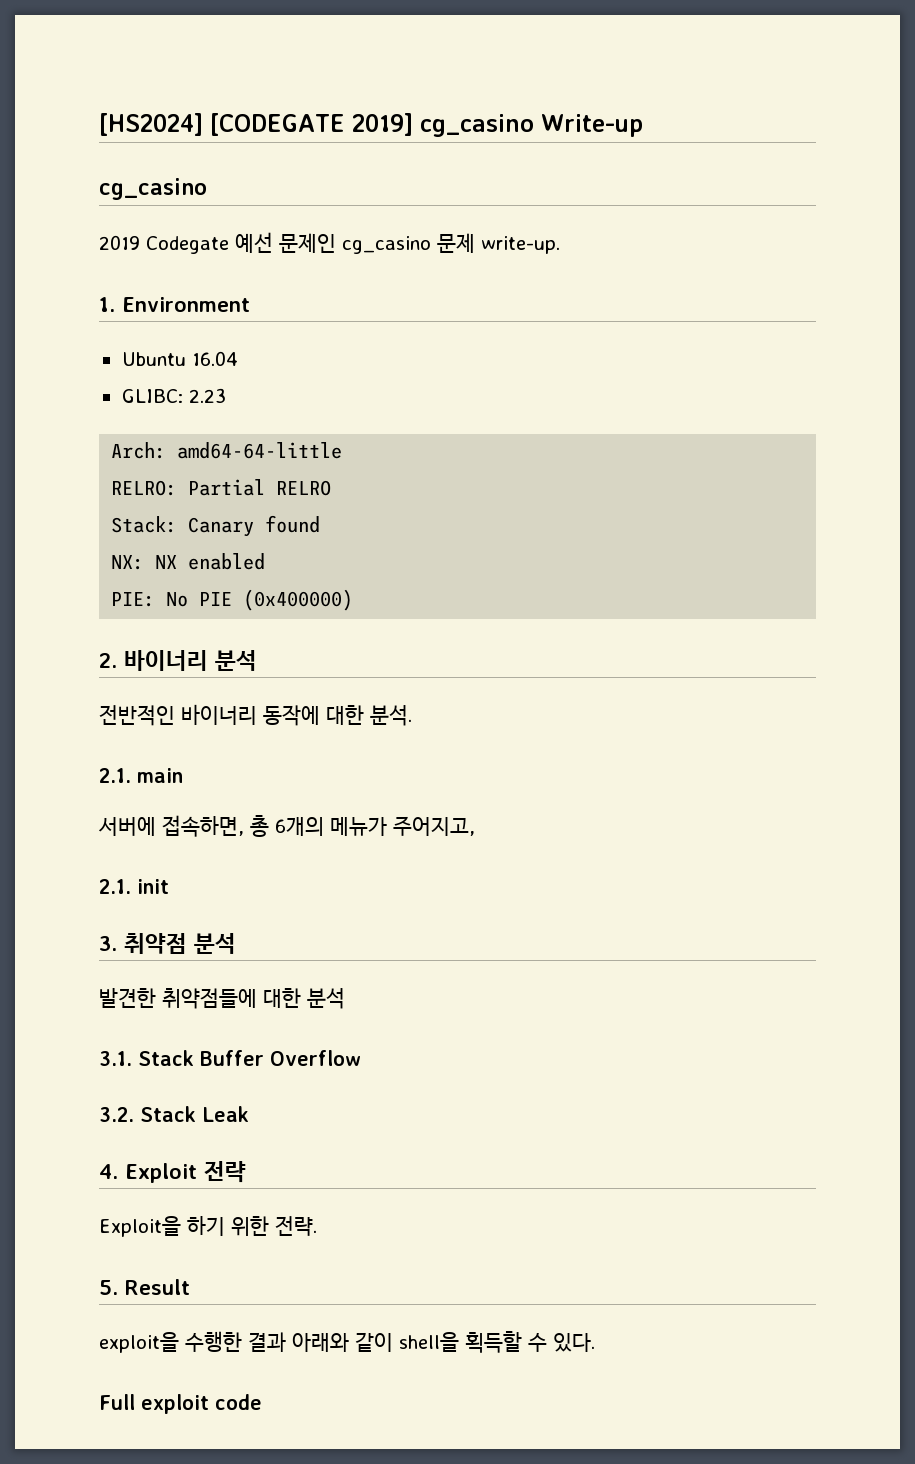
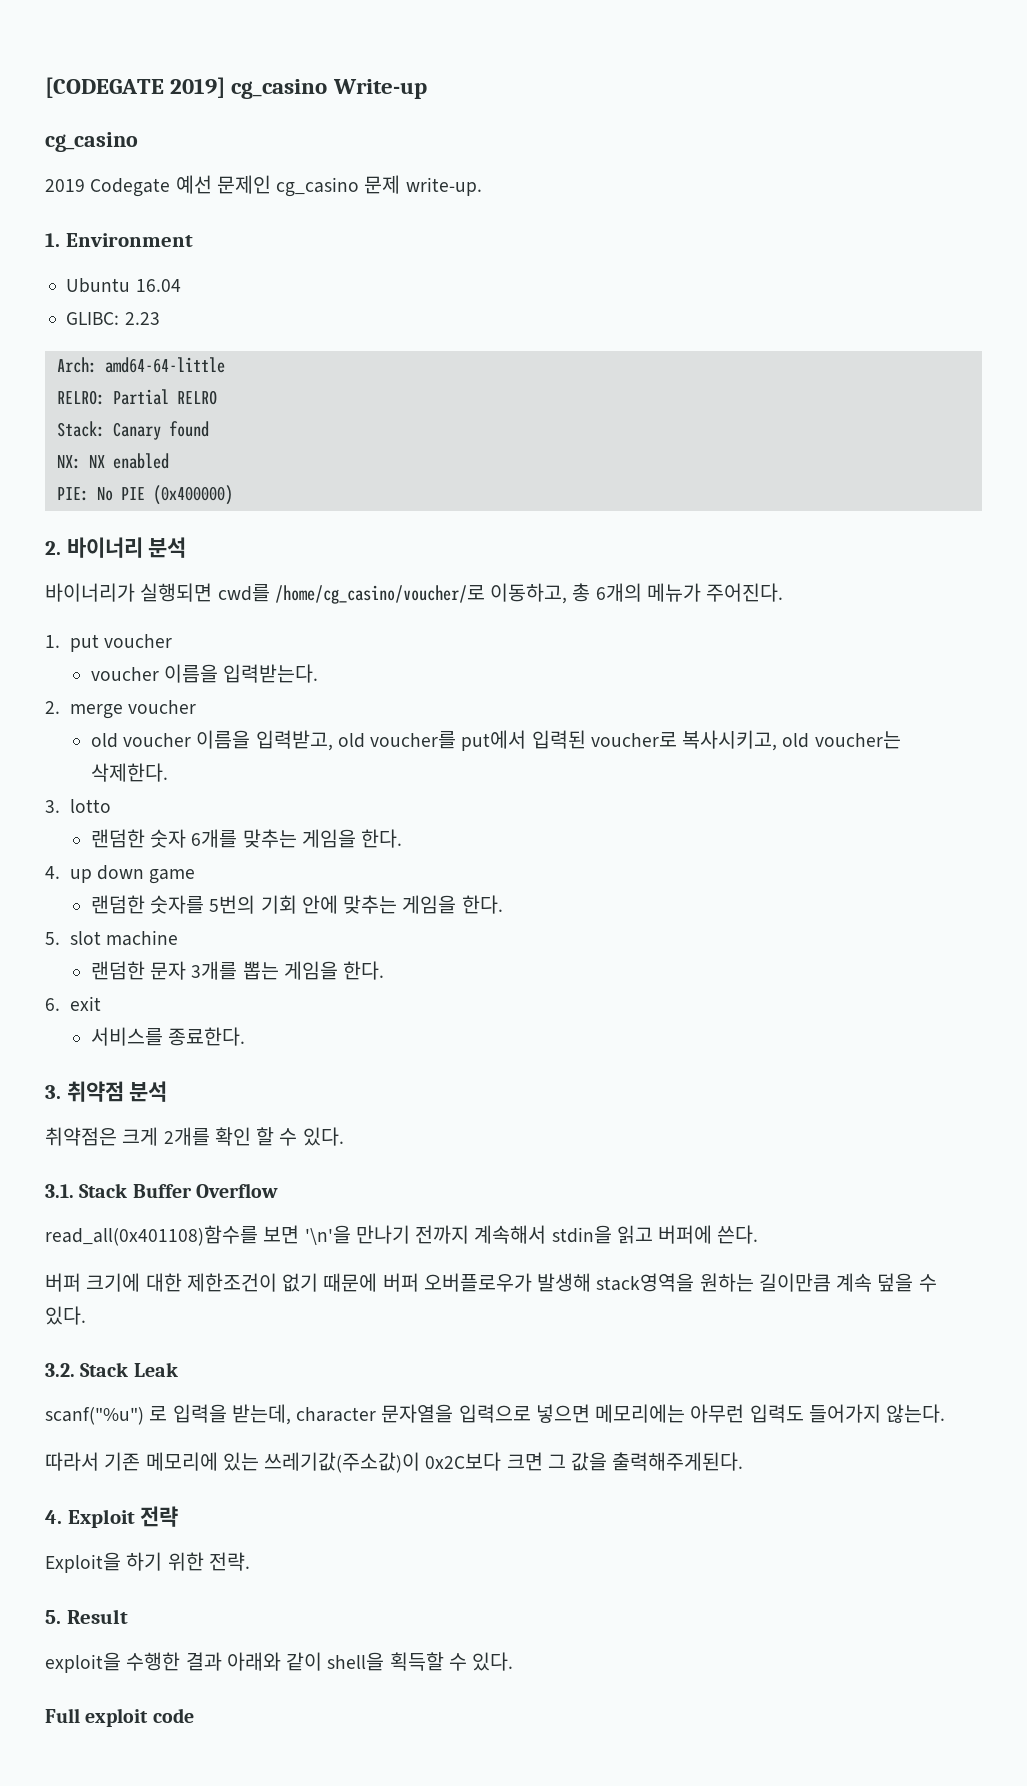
[99,113,203,136] [HS2024] -> (45, 87) none
[99,704,412,726] [99,768,183,783] [98,815,475,837] [99,879,169,894] [99,933,236,954] [99,988,345,1009] [99,1050,361,1066] [99,1106,249,1122] 전반적인 바이너리 동작에 대한 분석. // 2.1. main // 서버에 접속하면, 총 6개의 메뉴가 주어지고, // 2.1. init // 3. 취약점 분석 // 발견한 취약점들에 대한 분석 // 3.1. Stack Buffer Overflow // 3.2. Stack Leak -> [45,583,784,604] [45,634,173,652] [90,664,319,683] [45,700,197,719] [90,730,901,751] [90,763,168,782] [45,799,111,813] [90,829,403,848] [45,865,196,884] [90,895,503,914] [45,930,179,946] [90,961,385,980] [45,996,101,1011] [90,1027,246,1046] [45,1081,168,1102] [45,1127,344,1146] [45,1183,279,1198] [45,1225,759,1246] [45,1273,937,1292] [45,1306,86,1325] [45,1362,178,1377] [45,1404,946,1425] [45,1452,744,1473] 바이너리가 실행되면 cwd를 /home/cg_casino/voucher/로 이동하고, 총 6개의 메뉴가 주어진다. // 1. put voucher // voucher 이름을 입력받는다. // 2. merge voucher // old voucher 이름을 입력받고, old voucher를 put에서 입력된 voucher로 복사시키고, old voucher는 삭제한다. // 3. lotto // 랜덤한 숫자 6개를 맞추는 게임을 한다. // 4. up down game // 랜덤한 숫자를 5번의 기회 안에 맞추는 게임을 한다. // 5. slot machine // 랜덤한 문자 3개를 뽑는 게임을 한다. // 6. exit // 서비스를 종료한다. // 3. 취약점 분석 // 취약점은 크게 2개를 확인 할 수 있다. // 3.1. Stack Buffer Overflow // read_all(0x401108)함수를 보면 '\n'을 만나기 전까지 계속해서 stdin을 읽고 버퍼에 쓴다. // 버퍼 크기에 대한 제한조건이 없기 때문에 버퍼 오버플로우가 발생해 stack영역을 원하는 길이만큼 계속 덮을 수 있다. // 3.2. Stack Leak // scanf("%u") 로 입력을 받는데, character 문자열을 입력으로 넣으면 메모리에는 아무런 입력도 들어가지 않는다. // 따라서 기존 메모리에 있는 쓰레기값(주소값)이 0x2C보다 크면 그 값을 출력해주게된다.

